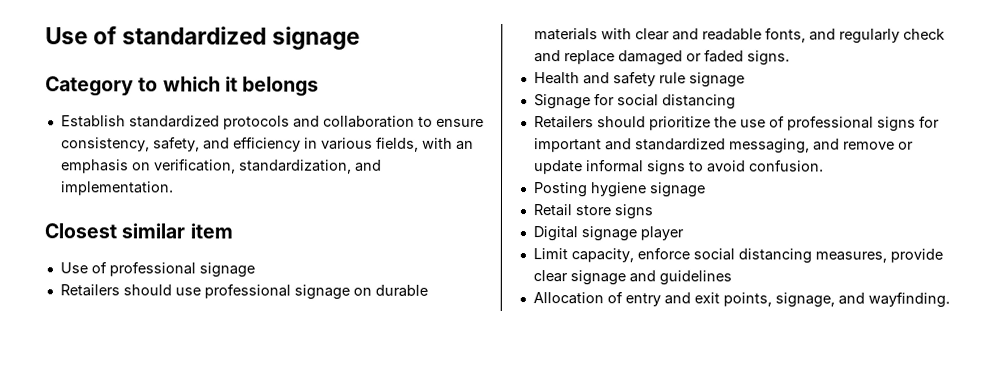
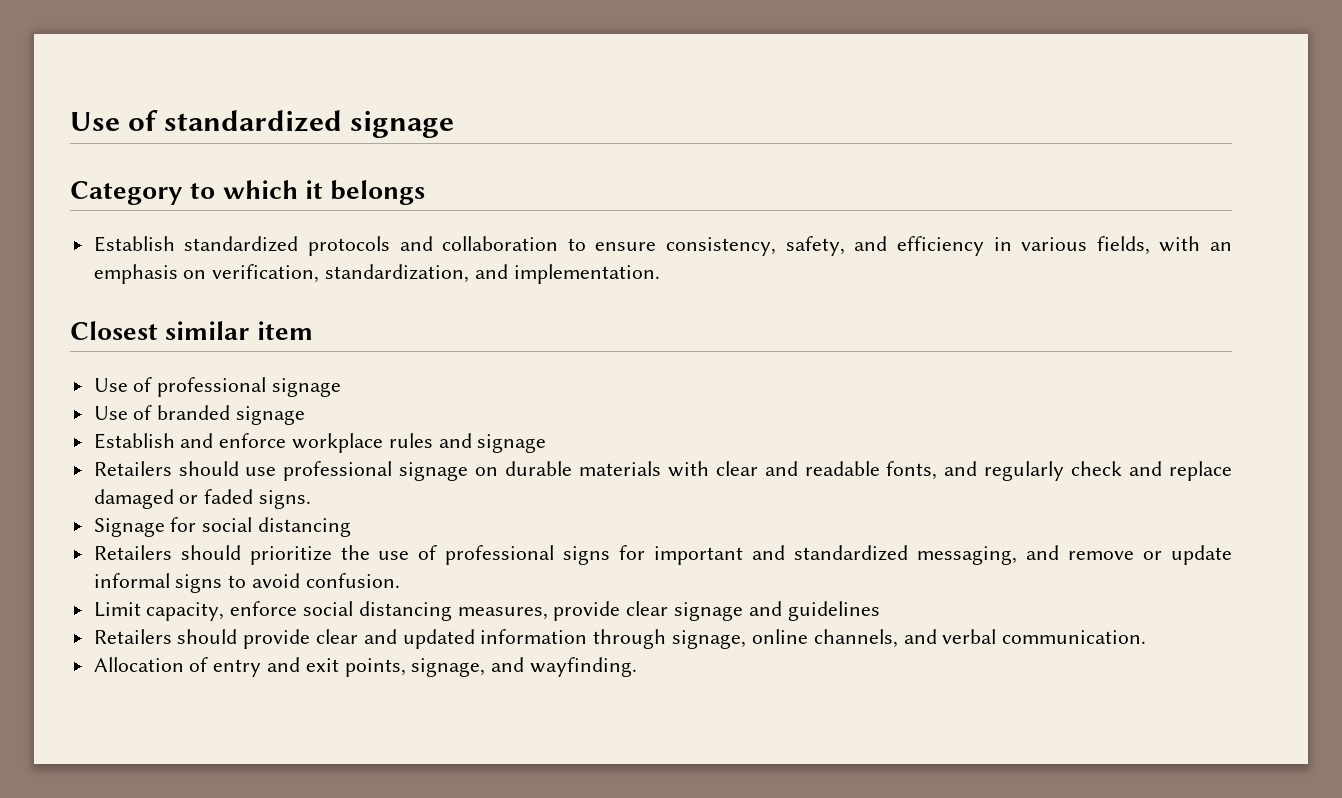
(255, 270) none -> [93,405,306,425] [93,433,547,453] // Use of branded signage // Establish and enforce workplace rules and signage
[533,71,745,88] // Health and safety rule signage -> (312, 499) none
[532,182,706,198] [532,204,653,220] [532,226,684,242] // Posting hygiene signage // Retail store signs // Digital signage player -> (400, 580) none
(732, 278) none -> [93,629,1147,649] // Retailers should provide clear and updated information through signage, online channels, and verbal communication.

